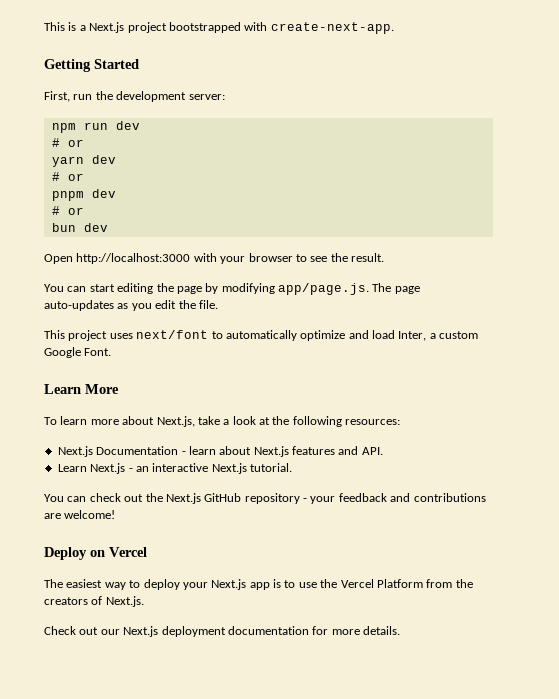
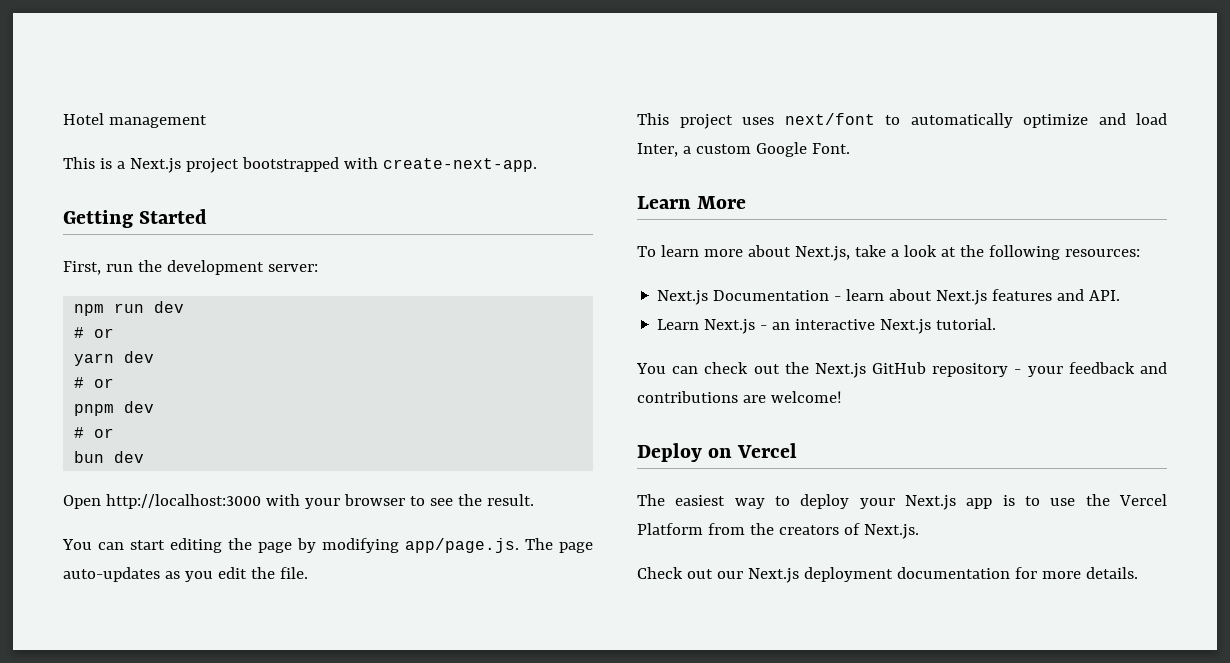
(44, 26) none -> [63,113,207,128] Hotel management //

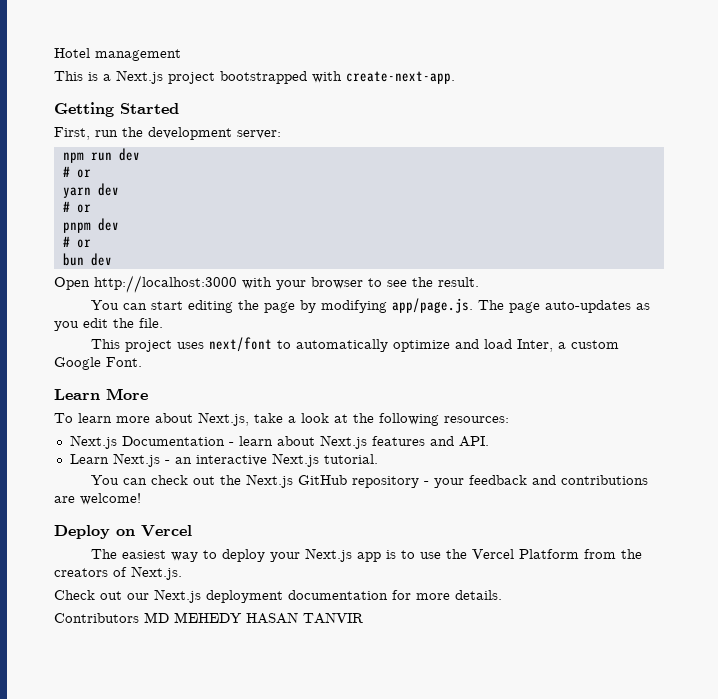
(1138, 573) none -> [54,612,363,624] // Contributors MD MEHEDY HASAN TANVIR

